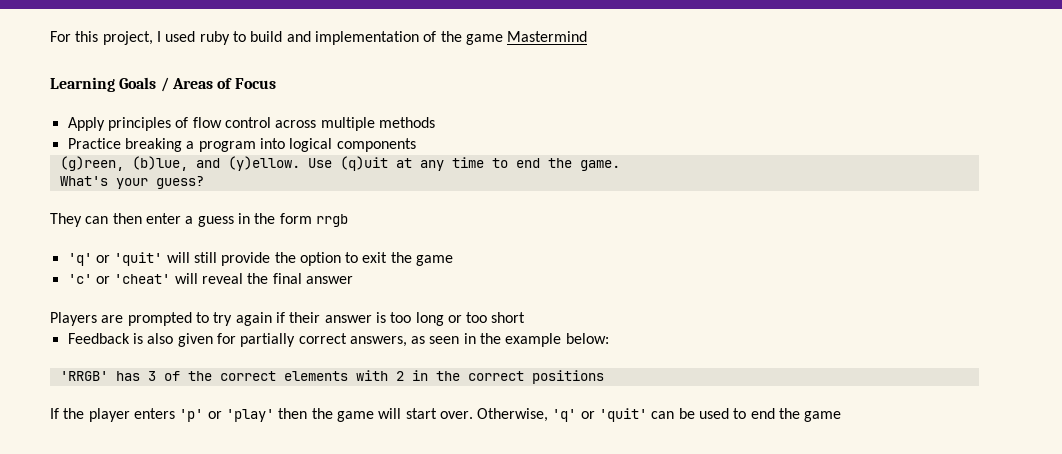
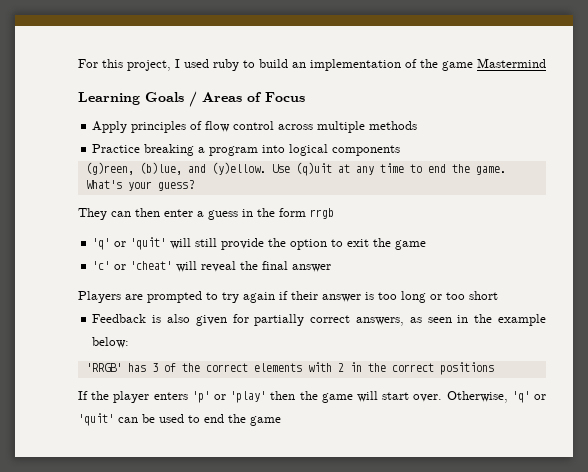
[286,31,311,42] and -> [292,62,306,68] an

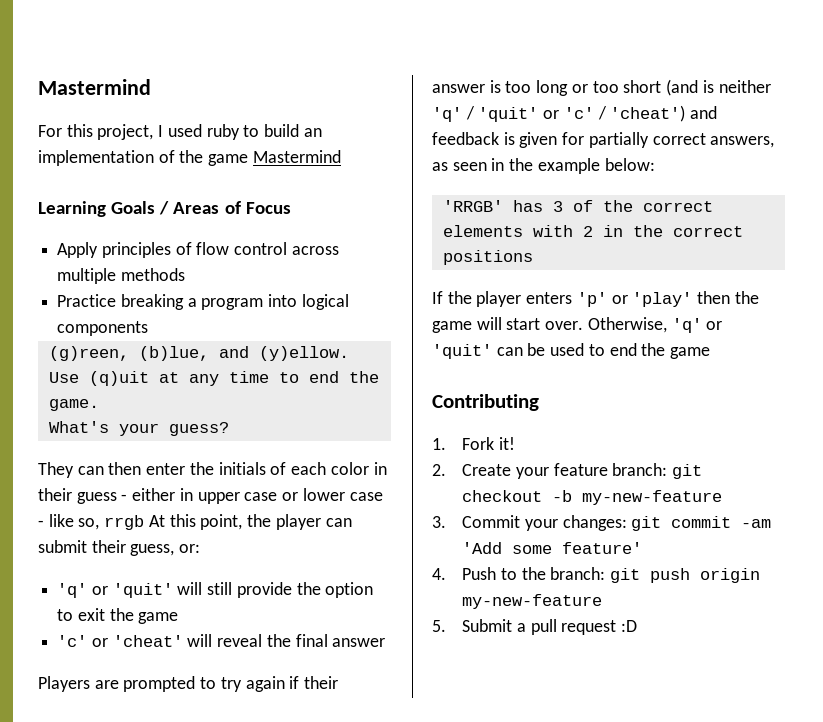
(78, 63) none -> [38,79,151,95] Mastermind //
[197,208,334,220] a guess in the form rrgb -> [189,462,387,475] [38,488,383,504] [38,514,352,530] [38,540,201,556] the initials of each color in their guess - either in upper case or lower case - like so, rrgb At this point, the player can submit their guess, or:
[92,314,190,323] // Feedback is also -> [666,79,771,96] [432,105,718,122] [432,132,515,145] (and is neither 'q' / 'quit' or 'c' / 'cheat') and feedback is
(281, 421) none -> [432,394,539,411] [432,437,515,450] [432,463,703,479] [462,490,723,505] [432,515,772,531] [462,542,643,554] [432,567,761,583] [462,594,603,609] [432,619,638,635] // Contributing // 1. Fork it! // 2. Create your feature branch: git checkout -b my-new-feature // 3. Commit your changes: git commit -am 'Add some feature' // 4. Push to the branch: git push origin my-new-feature // 5. Submit a pull request :D

